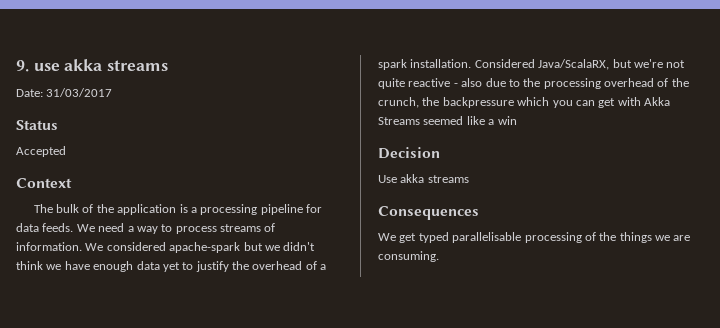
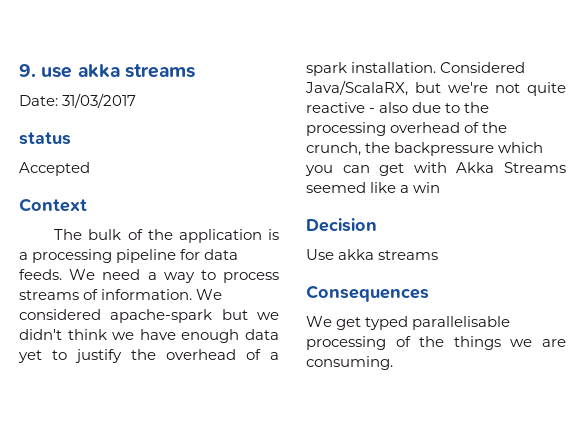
[16,120,58,130] Status -> [19,132,71,145] status

